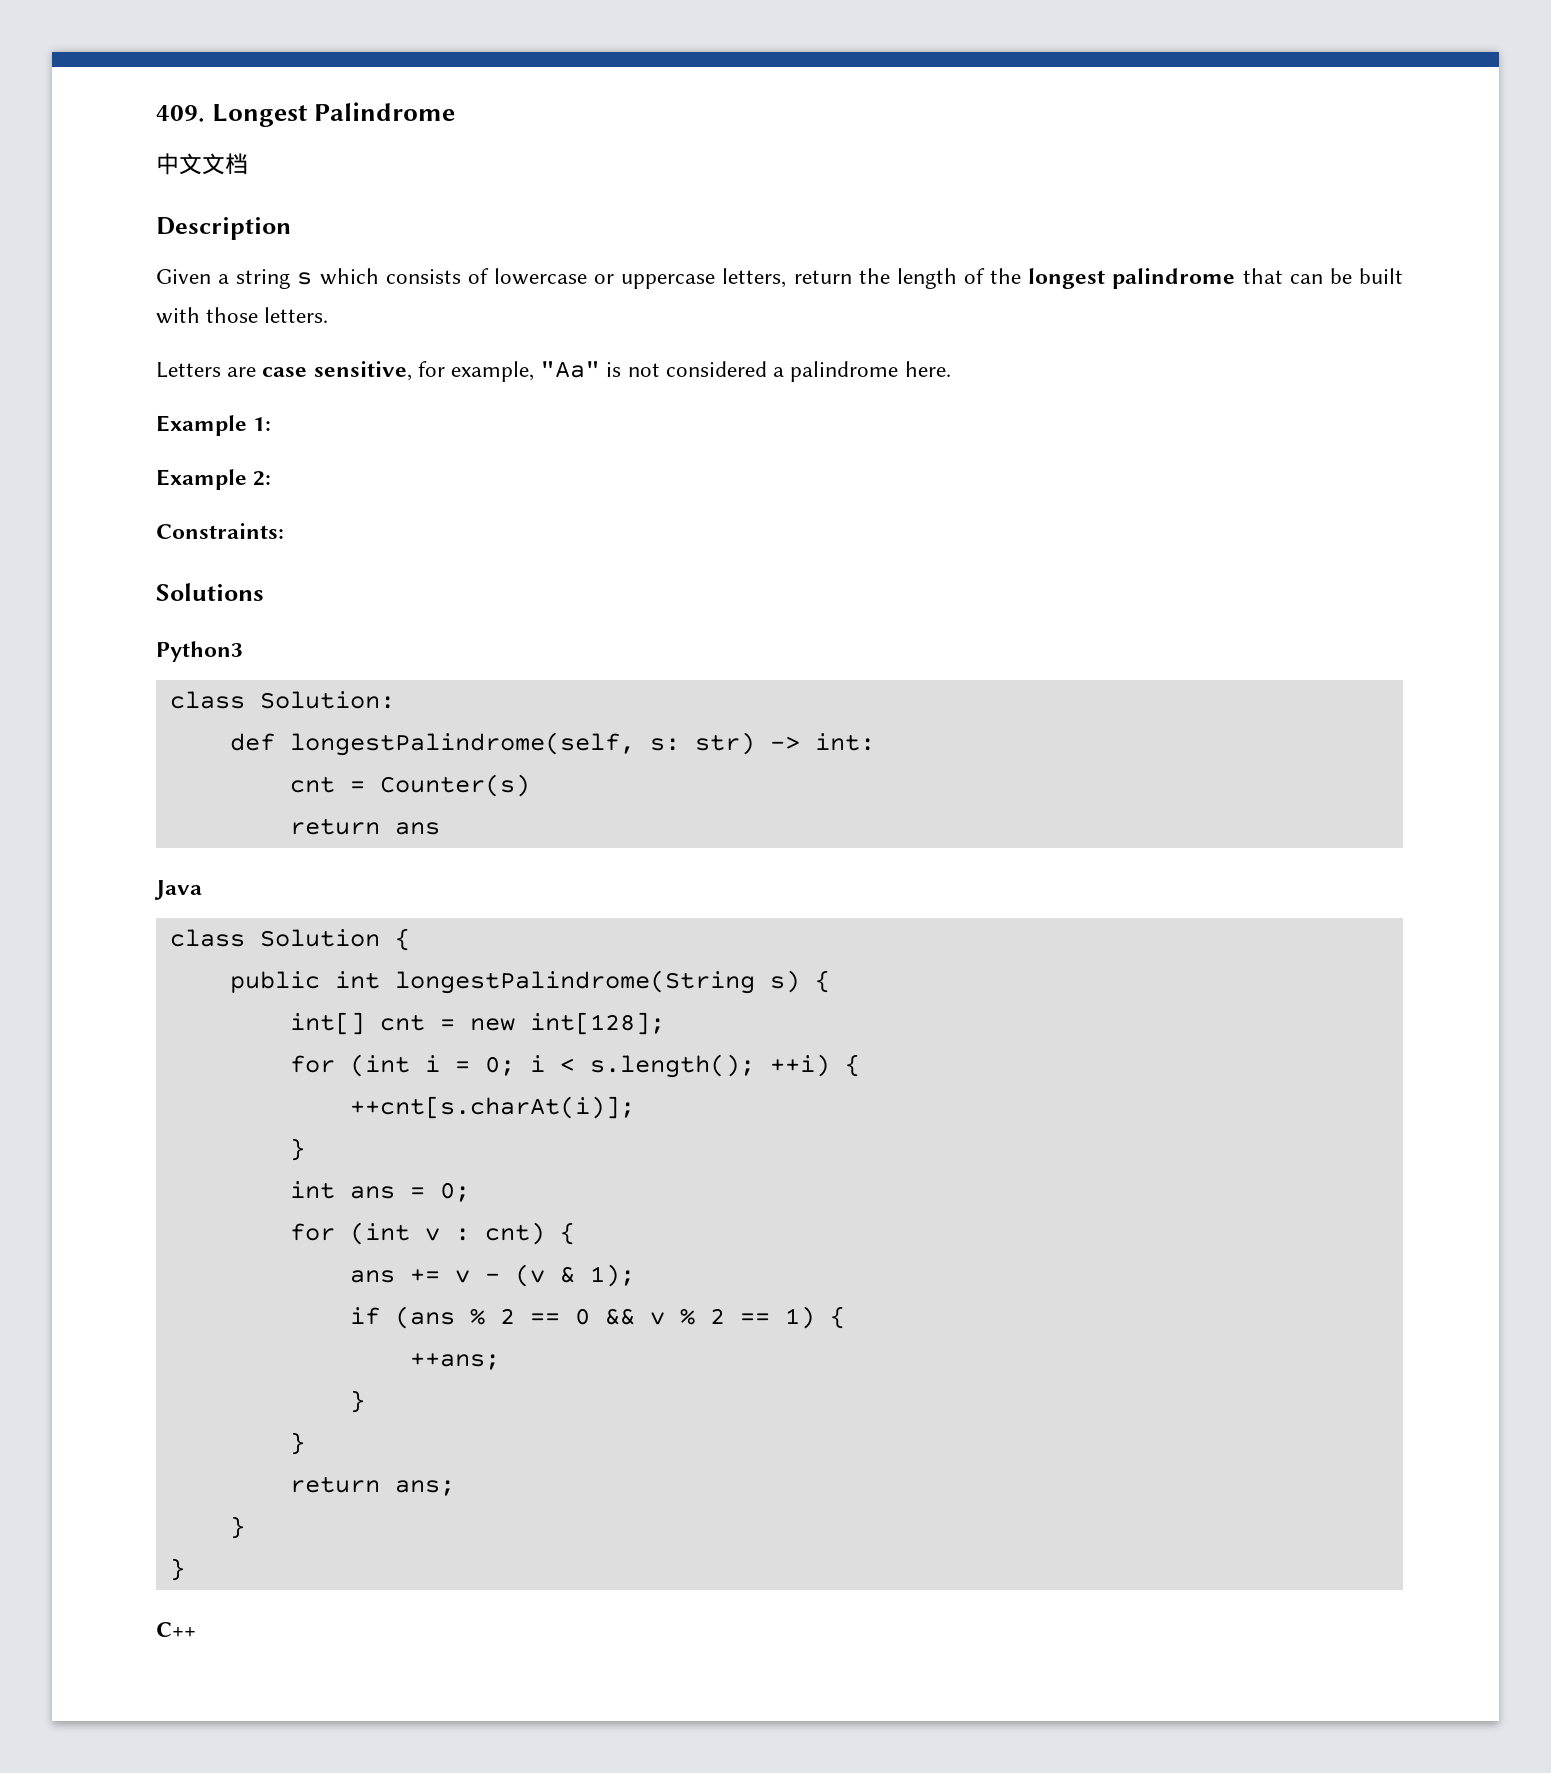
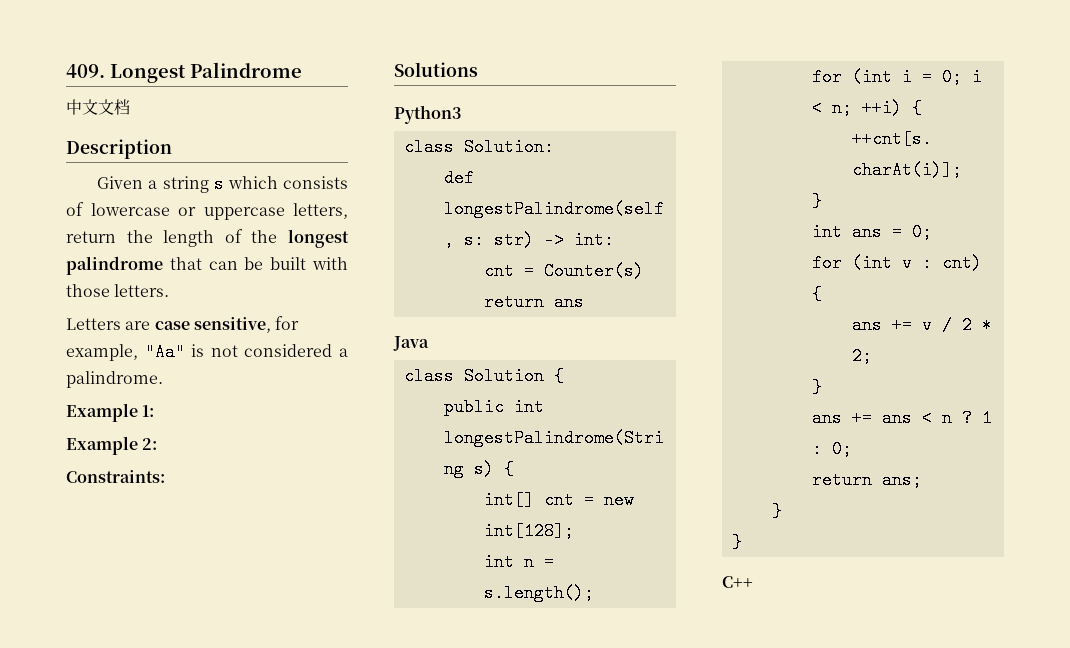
[790,361,951,382] palindrome here. -> [66,371,163,388] palindrome.
(665, 1023) none -> [483,553,554,571] [483,584,594,602] // int n = s.length();
[589,1054,755,1078] s.length(); -> [831,99,852,117] n;
[484,1264,635,1287] [349,1306,845,1329] [409,1353,500,1370] [349,1390,365,1413] [289,1432,305,1455] - (v & 1); // if (ans % 2 == 0 && v % 2 == 1) { // ++ans; // } // } -> [941,316,992,334] [851,347,872,365] [811,378,822,396] [811,409,992,427] [811,440,852,458] / 2 * 2; // } // ans += ans < n ? 1 : 0;

